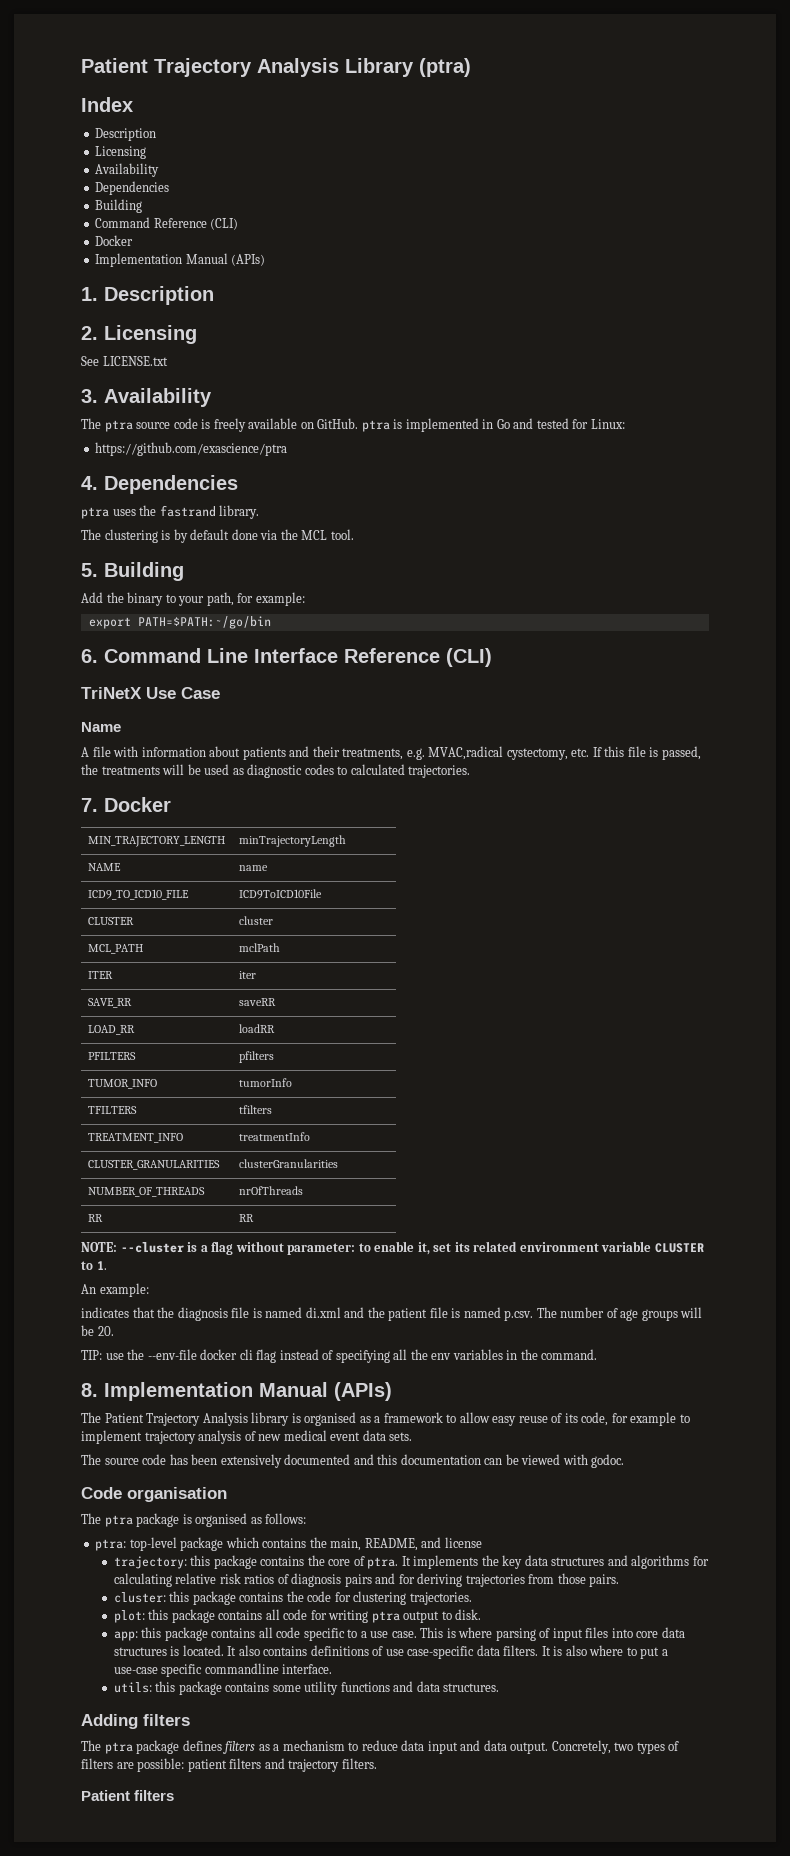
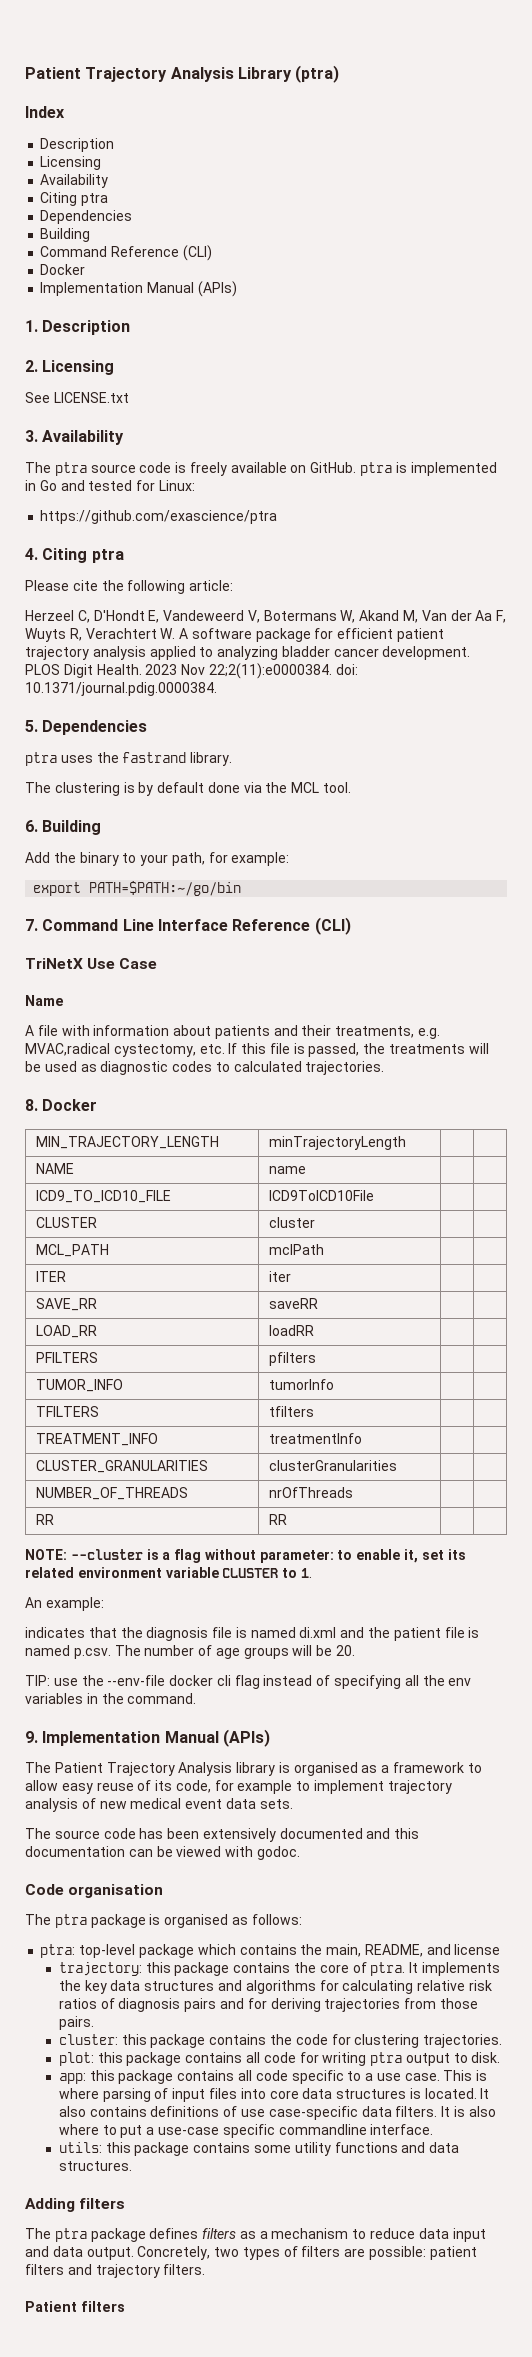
(160, 170) none -> [40,192,109,206] // Citing ptra
(98, 483) none -> [42,548,124,563] [25,580,234,594] [25,610,507,623] [25,628,445,642] [25,646,471,660] [25,663,358,679] [25,682,217,696] [25,720,38,732] Citing ptra // Please cite the following article: // Herzeel C, D'Hondt E, Vandeweerd V, Botermans W, Akand M, Van der Aa F, Wuyts R, Verachtert W. A software package for efficient patient trajectory analysis applied to analyzing bladder cancer development. PLOS Digit Health. 2023 Nov 22;2(11):e0000384. doi: 10.1371/journal.pdig.0000384. // 5.
[81,563,98,577] 5. -> [25,820,38,832] 6.
[81,649,98,663] 6. -> [25,919,38,931] 7.
[81,798,98,812] 7. -> [25,1099,38,1111] 8.
[81,1383,98,1397] 8. -> [25,1731,38,1743] 9.

